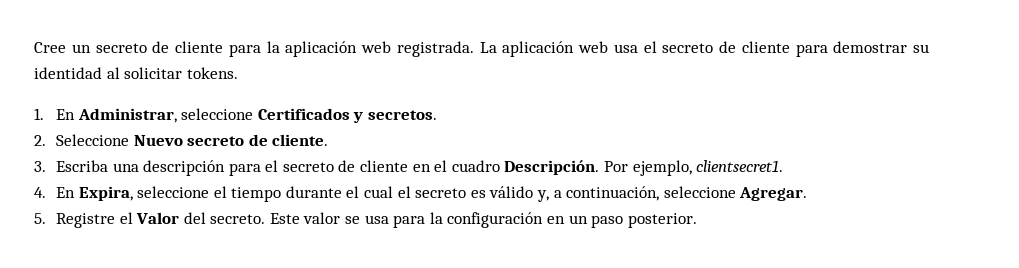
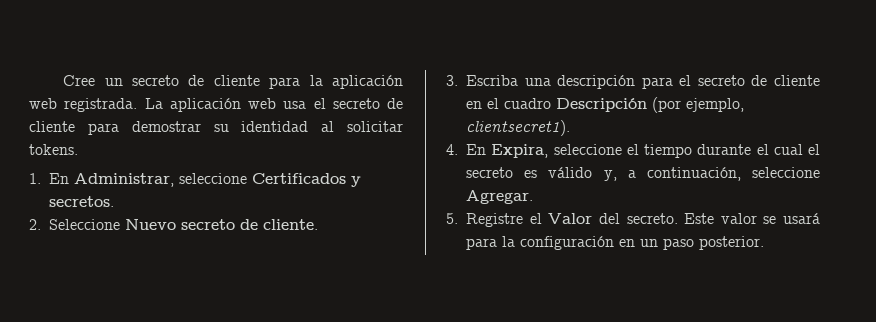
[504,160,784,176] Descripción. Por ejemplo, clientsecret1. -> [556,97,744,113] [466,120,570,136] Descripción (por ejemplo, clientsecret1).
[364,215,389,224] usa -> [783,213,820,224] usará

